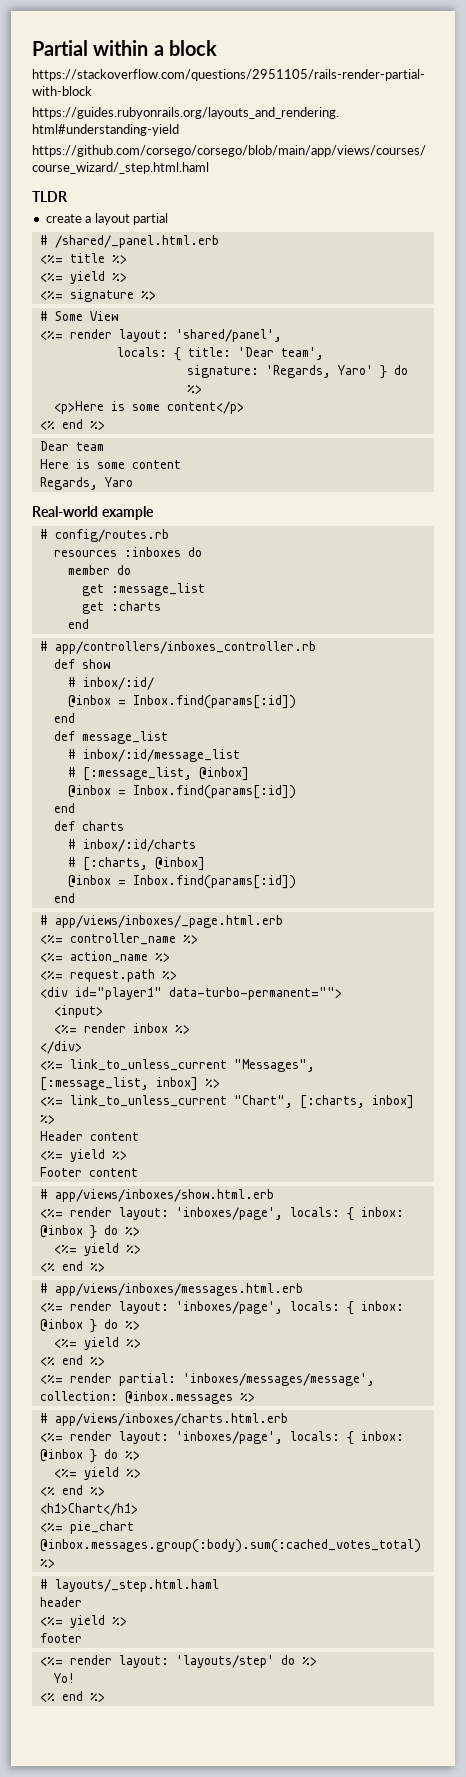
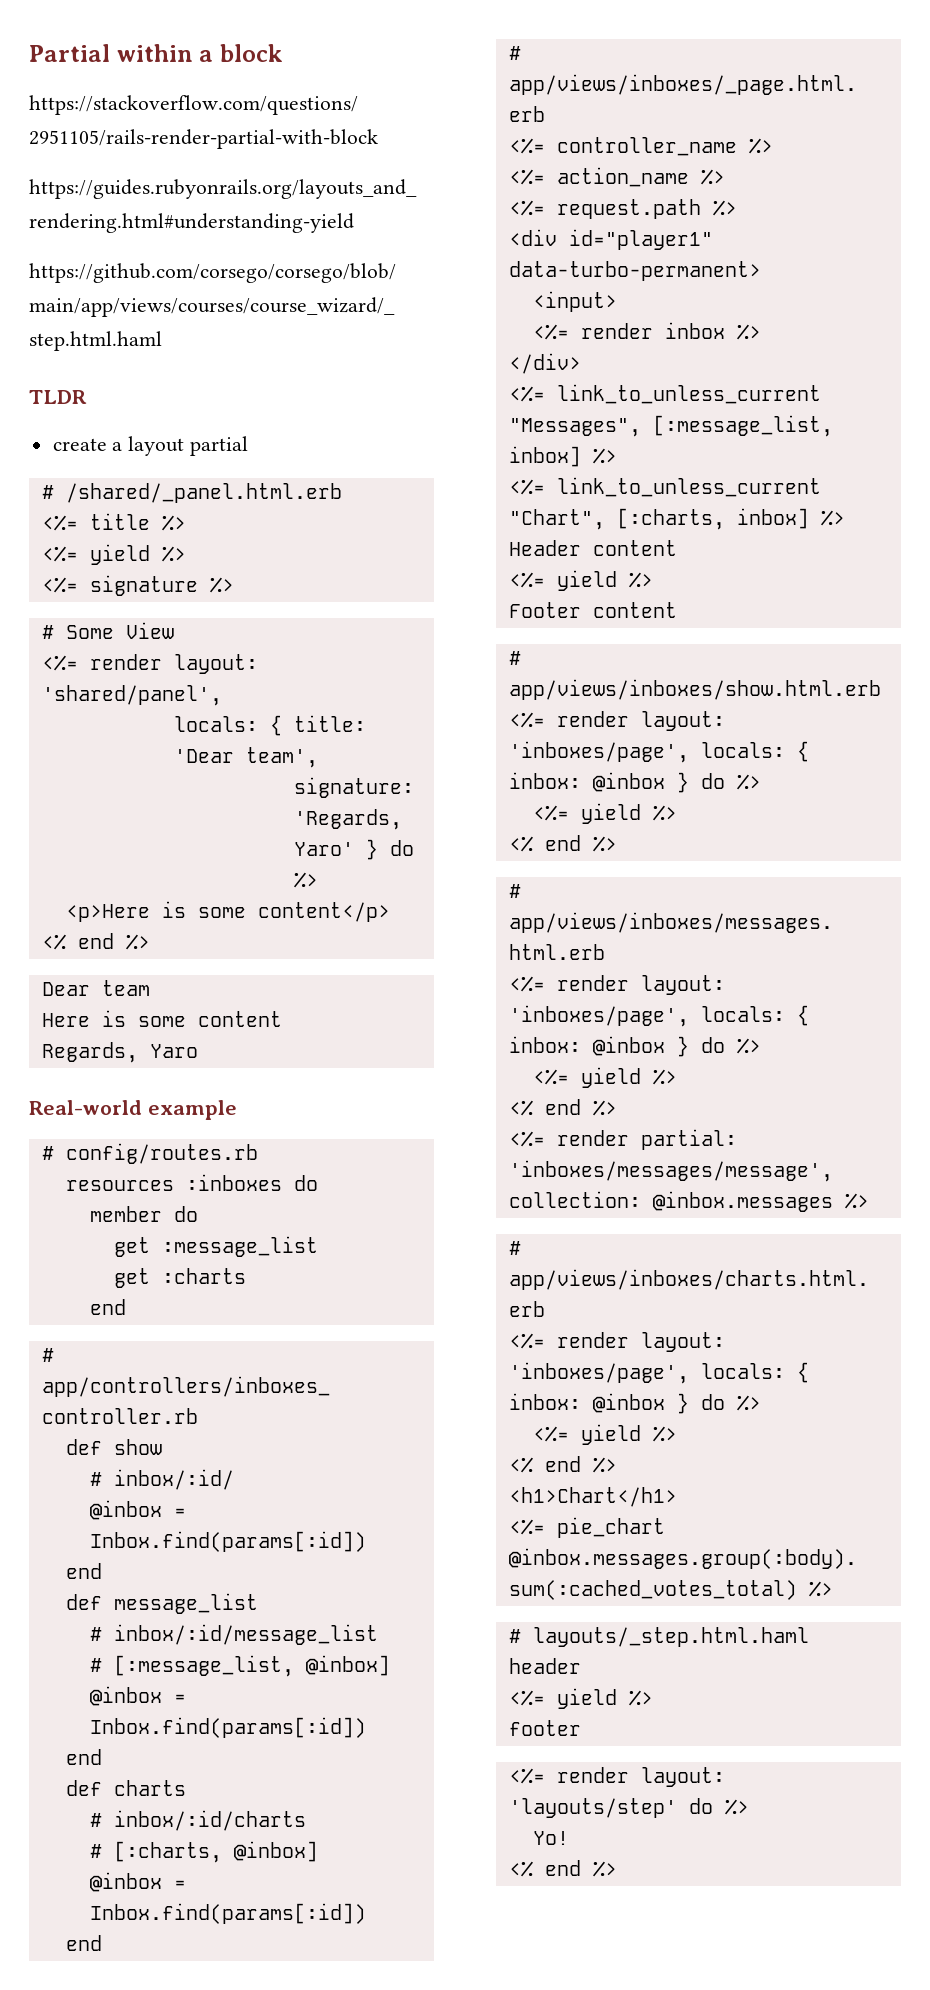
[168,987,342,1000] data-turbo-permanent=""> -> [508,261,761,281] data-turbo-permanent>

